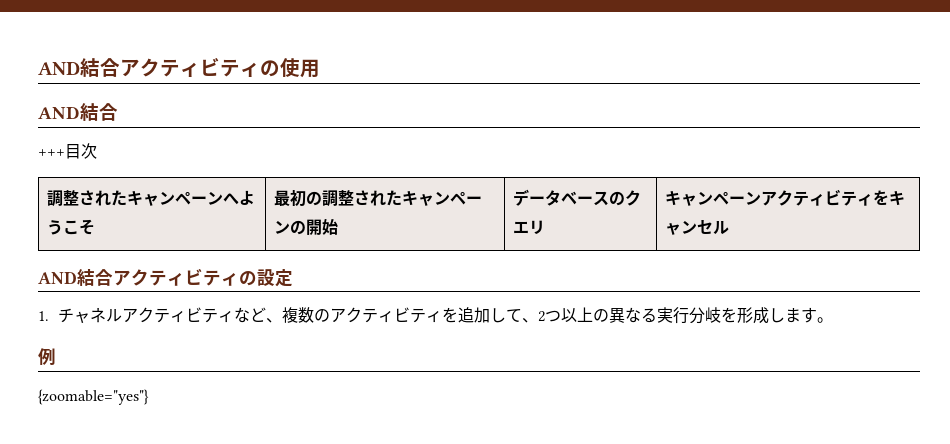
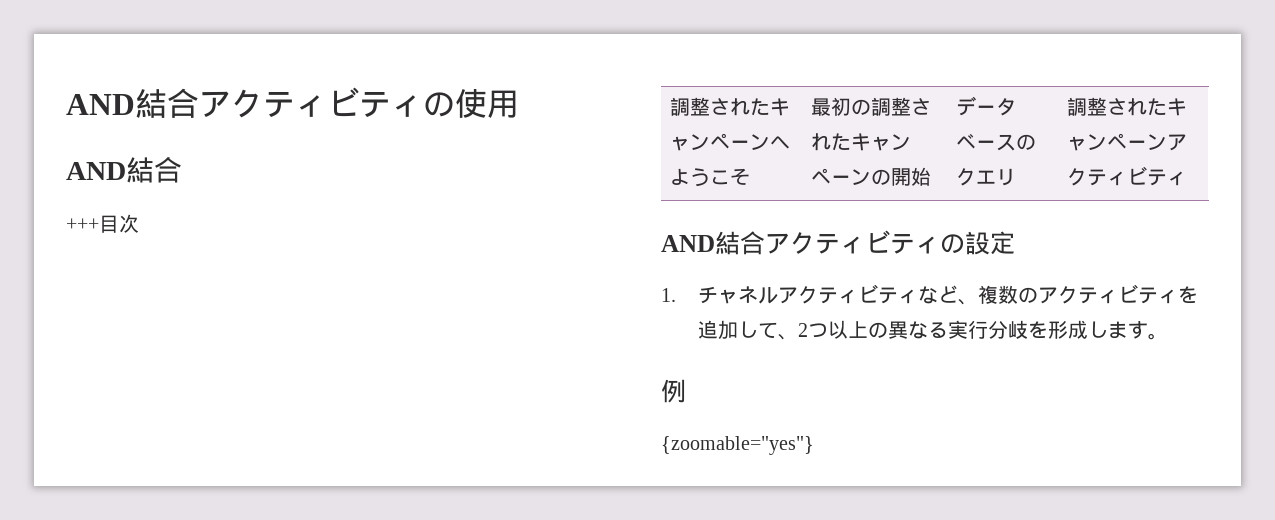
(546, 227) none -> [1066,97,1167,116] 調整された
[873,190,906,206] [665,220,730,235] をキャンセル -> (1187, 178) none

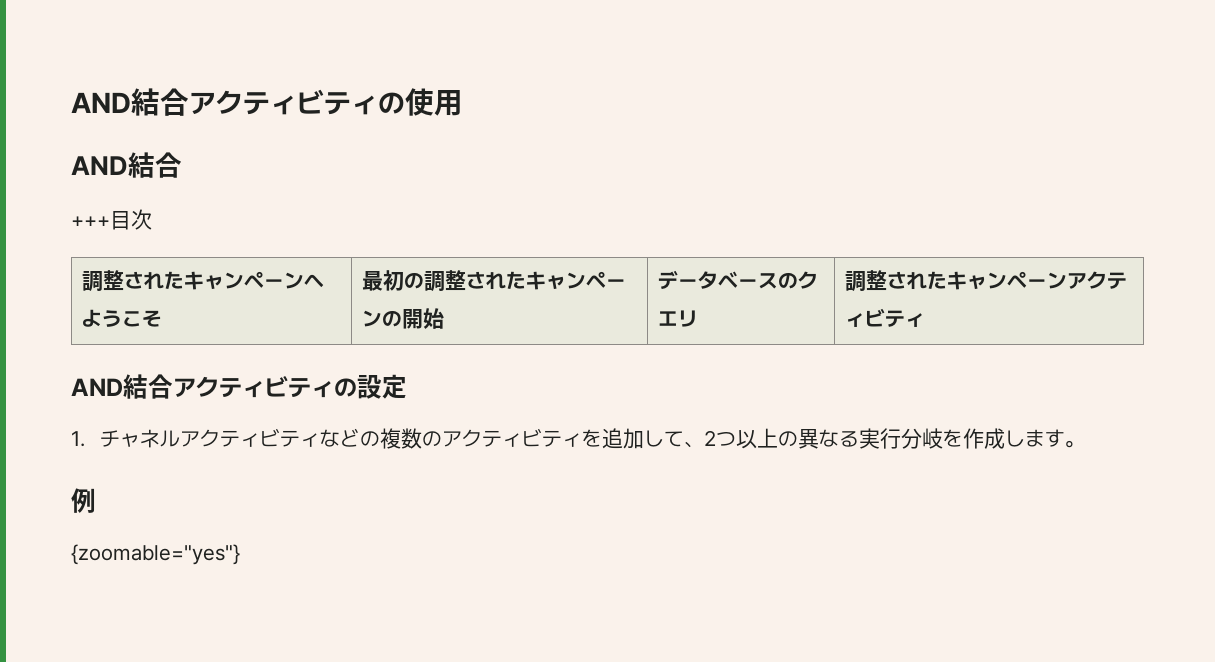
[957,299,978,305] 、 -> [359,431,380,447] の
[1047,320,1068,339] 形 -> [962,428,984,449] 作

